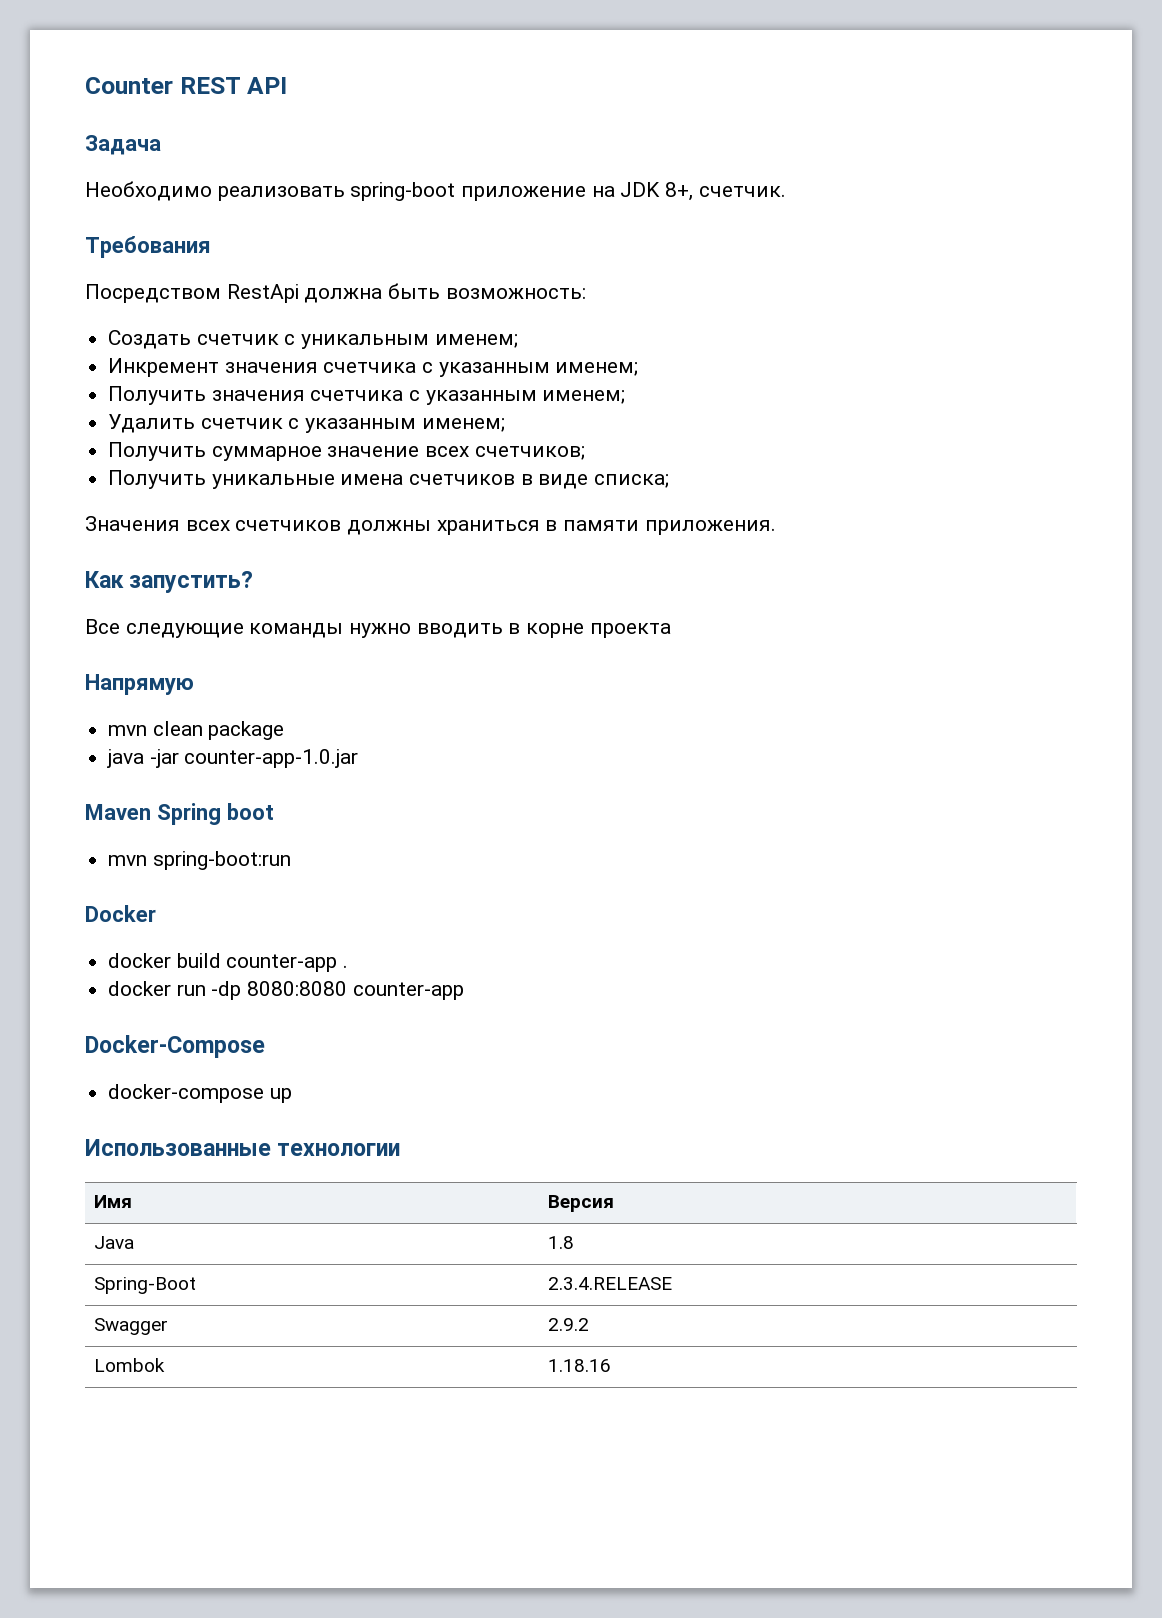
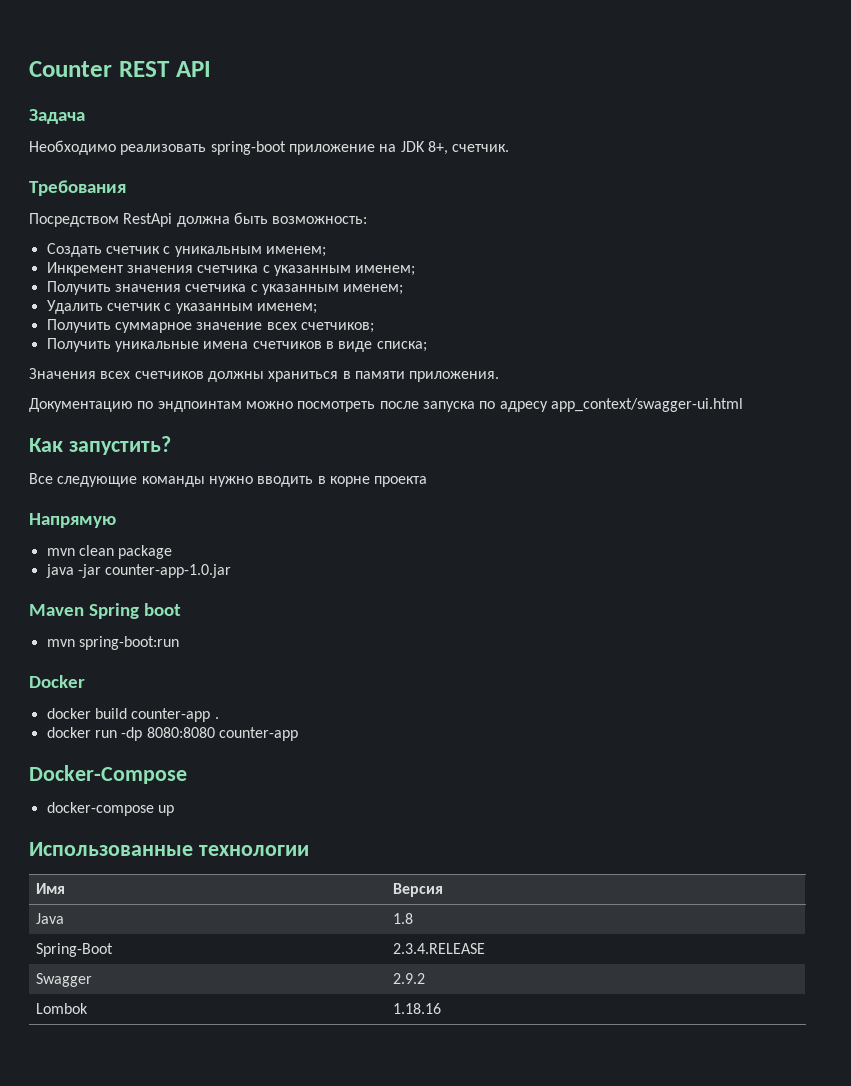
(776, 527) none -> [29,398,743,412] // Документацию по эндпоинтам можно посмотреть после запуска по адресу app_context/swagger-ui.html

